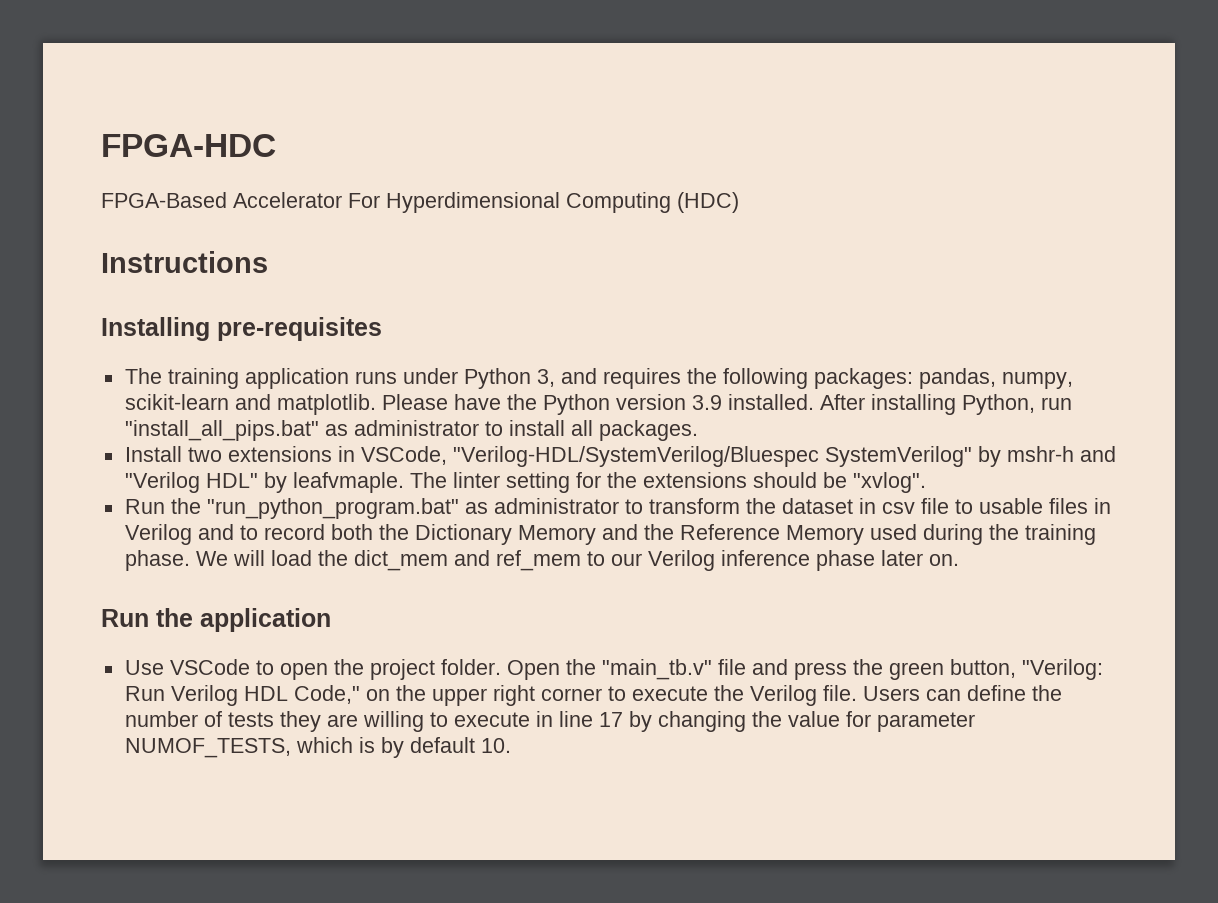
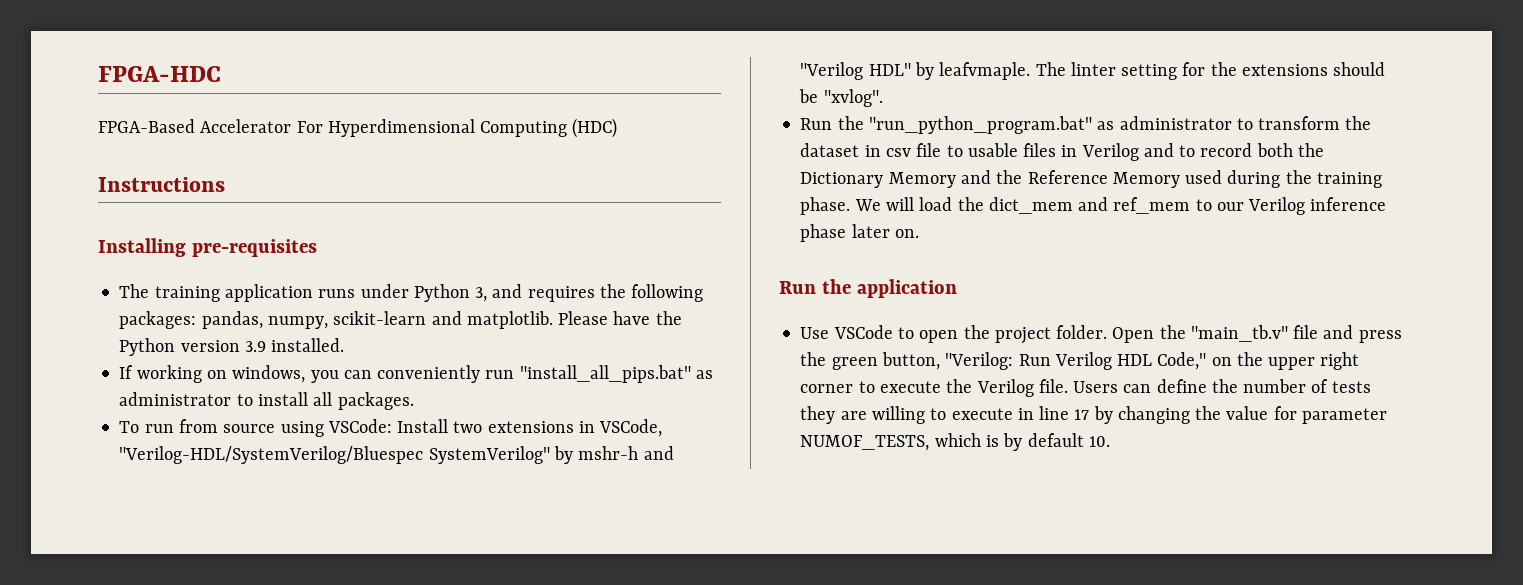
[819,394,1035,415] After installing Python, -> [119,365,481,383] // If working on windows, you can conveniently
(698, 430) none -> [119,419,392,437] To run from source using VSCode:

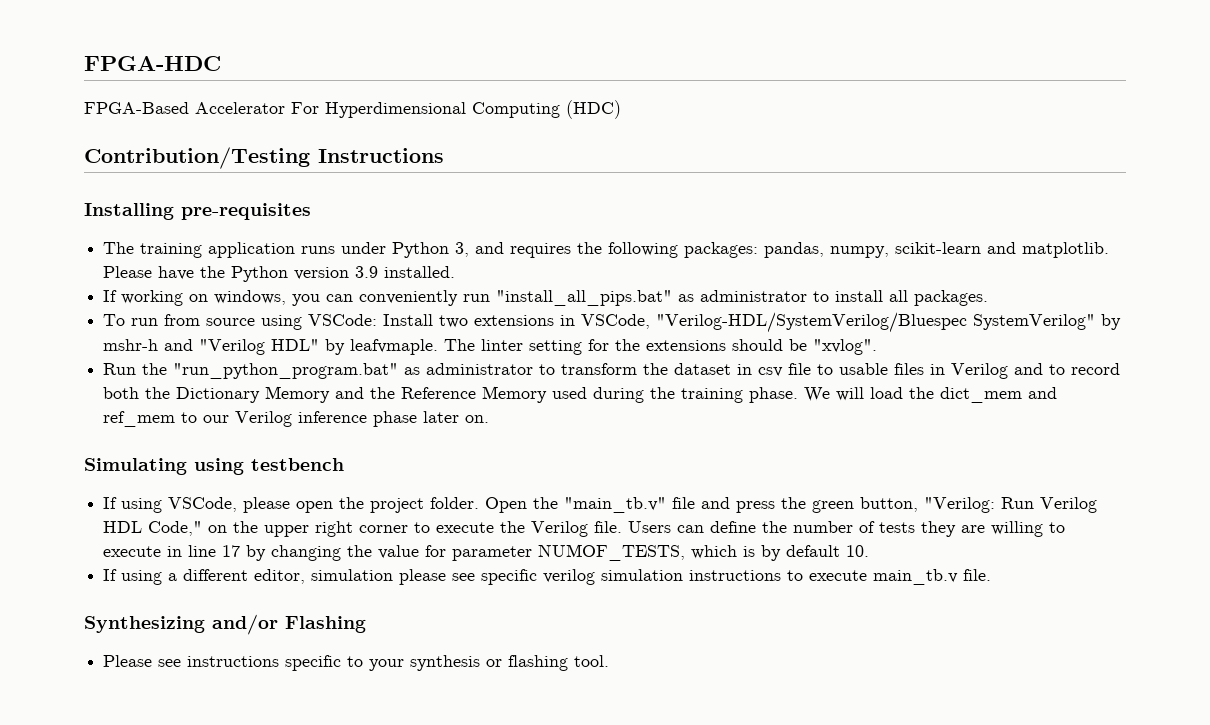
(618, 128) none -> [84,147,310,169] Contribution/Testing
[779,279,957,298] [800,325,914,339] Run the application // Use VSCode to -> [84,458,344,475] [103,497,291,513] Simulating using testbench // If using VSCode, please
(1110, 441) none -> [103,569,992,585] [84,614,366,635] [103,655,610,671] // If using a different editor, simulation please see specific verilog simulation instructions to execute main_tb.v file. // Synthesizing and/or Flashing // Please see instructions specific to your synthesis or flashing tool.

